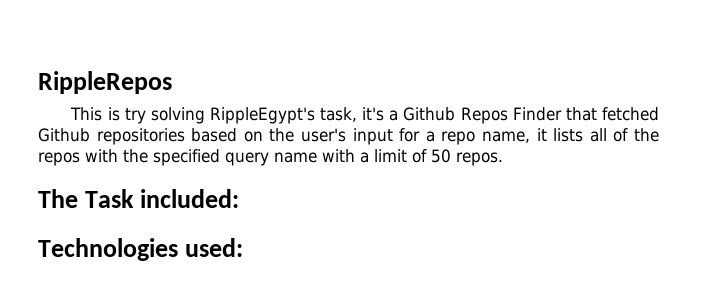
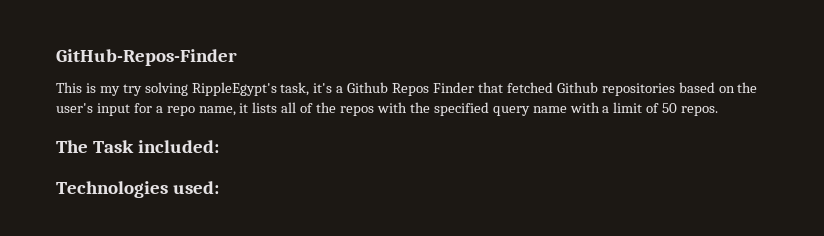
[38,71,172,94] RippleRepos -> [56,49,237,66] GitHub-Repos-Finder
(120, 114) none -> [99,86,120,96] my

